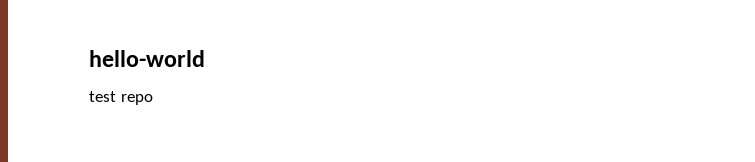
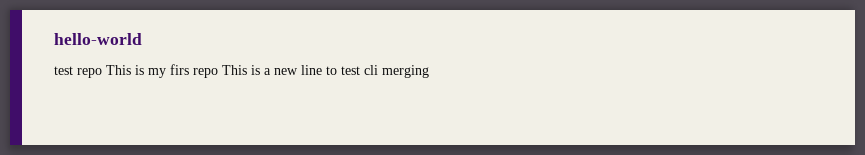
(153, 99) none -> [106,64,429,78] This is my firs repo This is a new line to test cli merging

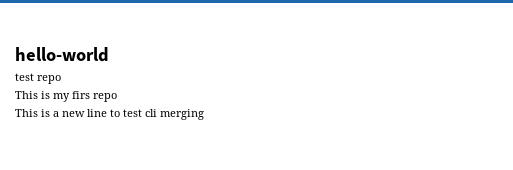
(102, 73) none -> (61, 79) //
(218, 73) none -> (117, 97) //

